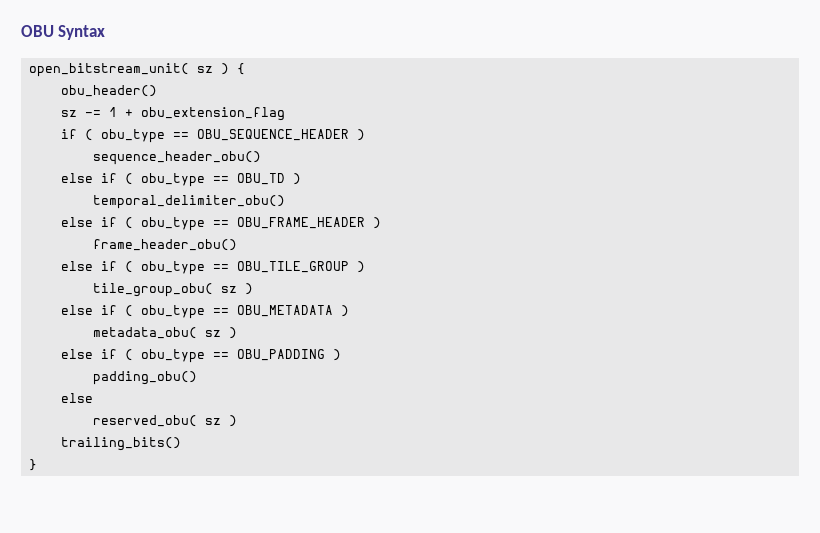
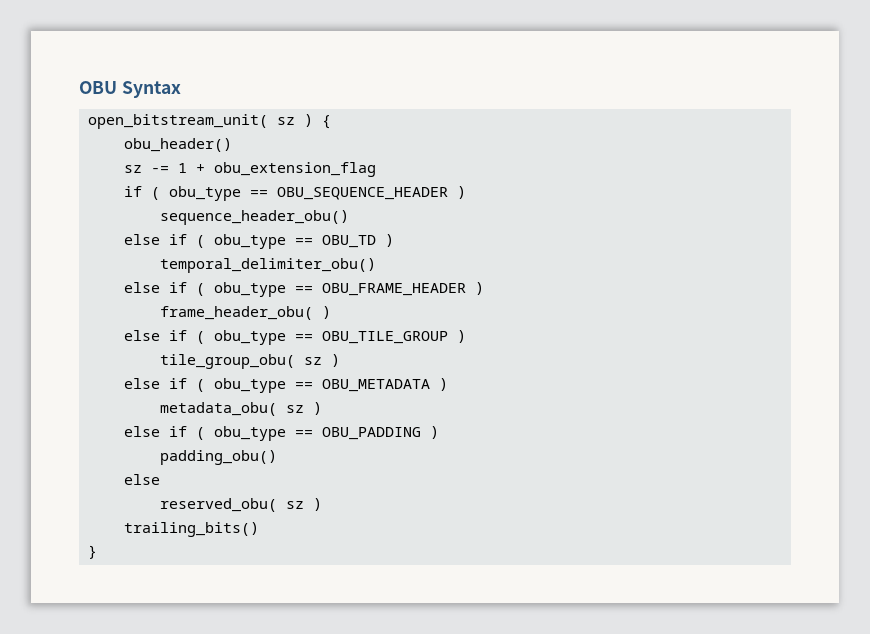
[93,239,238,251] frame_header_obu() -> [160,306,331,320] frame_header_obu( )

